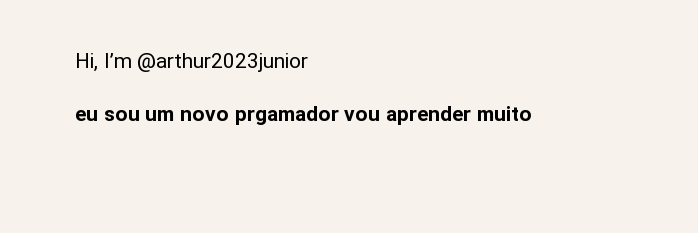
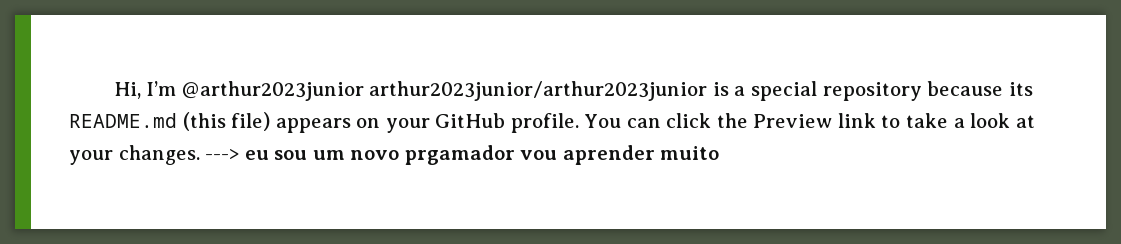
(309, 62) // -> [369,81,1033,101] [69,112,1035,133] [69,145,240,165] arthur2023junior/arthur2023junior is a special repository because its README.md (this file) appears on your GitHub profile. You can click the Preview link to take a look at your changes. --->

